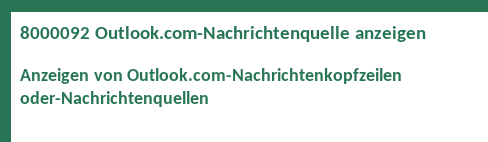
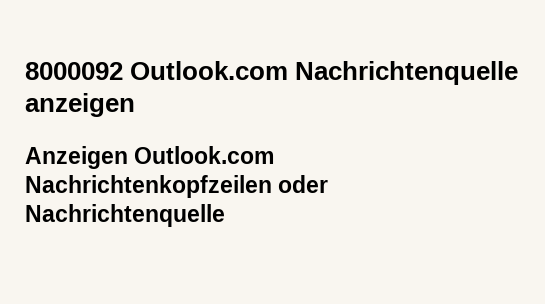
[95,26,351,42] Outlook.com-Nachrichtenquelle -> [130,61,519,85] Outlook.com Nachrichtenquelle
[93,68,403,84] [20,91,209,107] von Outlook.com-Nachrichtenkopfzeilen oder-Nachrichtenquellen -> [134,146,275,164] [25,175,329,198] [25,204,225,227] Outlook.com Nachrichtenkopfzeilen oder Nachrichtenquelle

